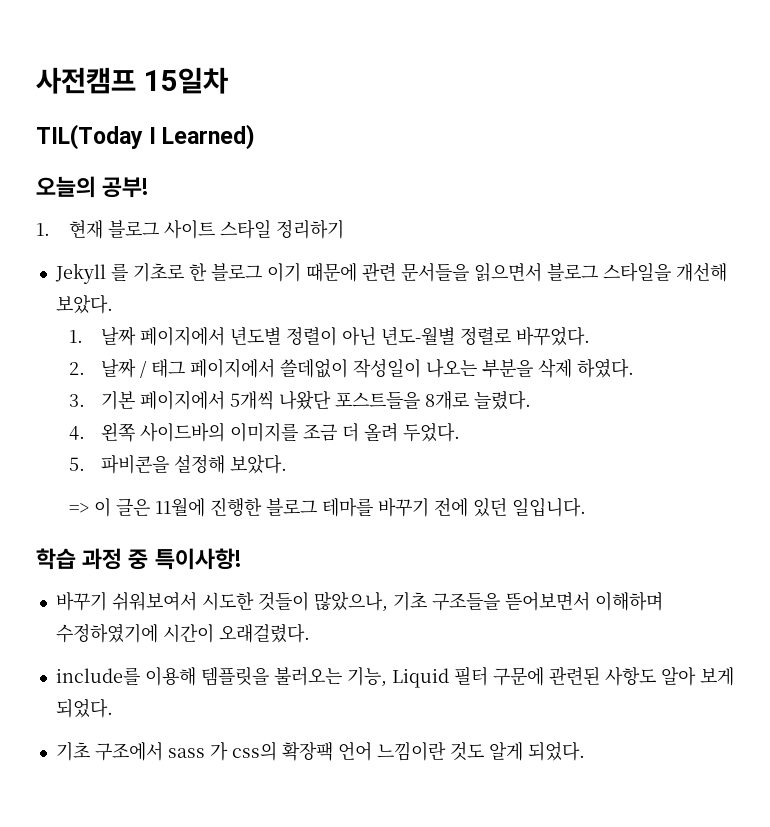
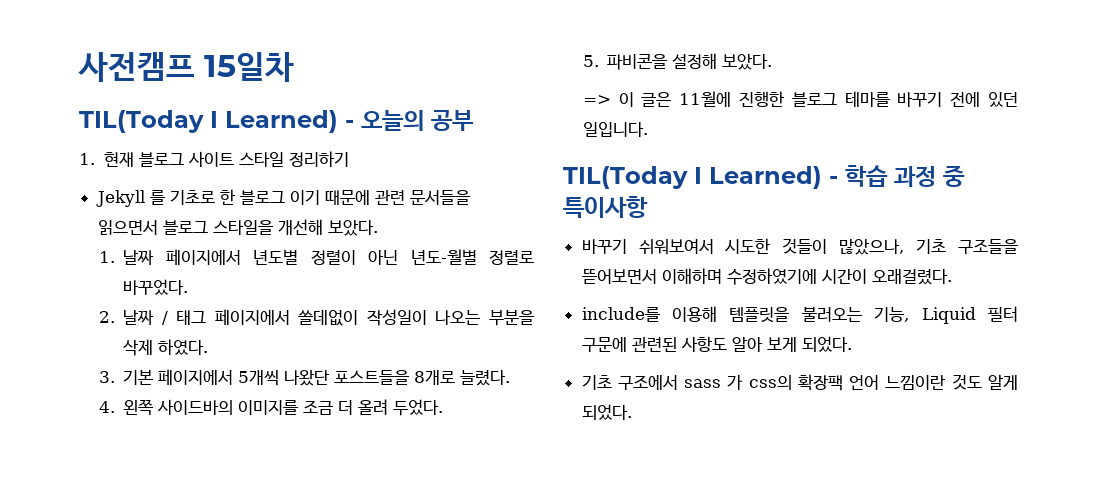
[36,176,149,198] // 오늘의 공부! -> [345,110,473,131] - 오늘의 공부
(586, 507) none -> [563,166,838,189] TIL(Today I Learned) -
[154,548,241,570] 특이사항! -> [563,196,648,218] 특이사항

